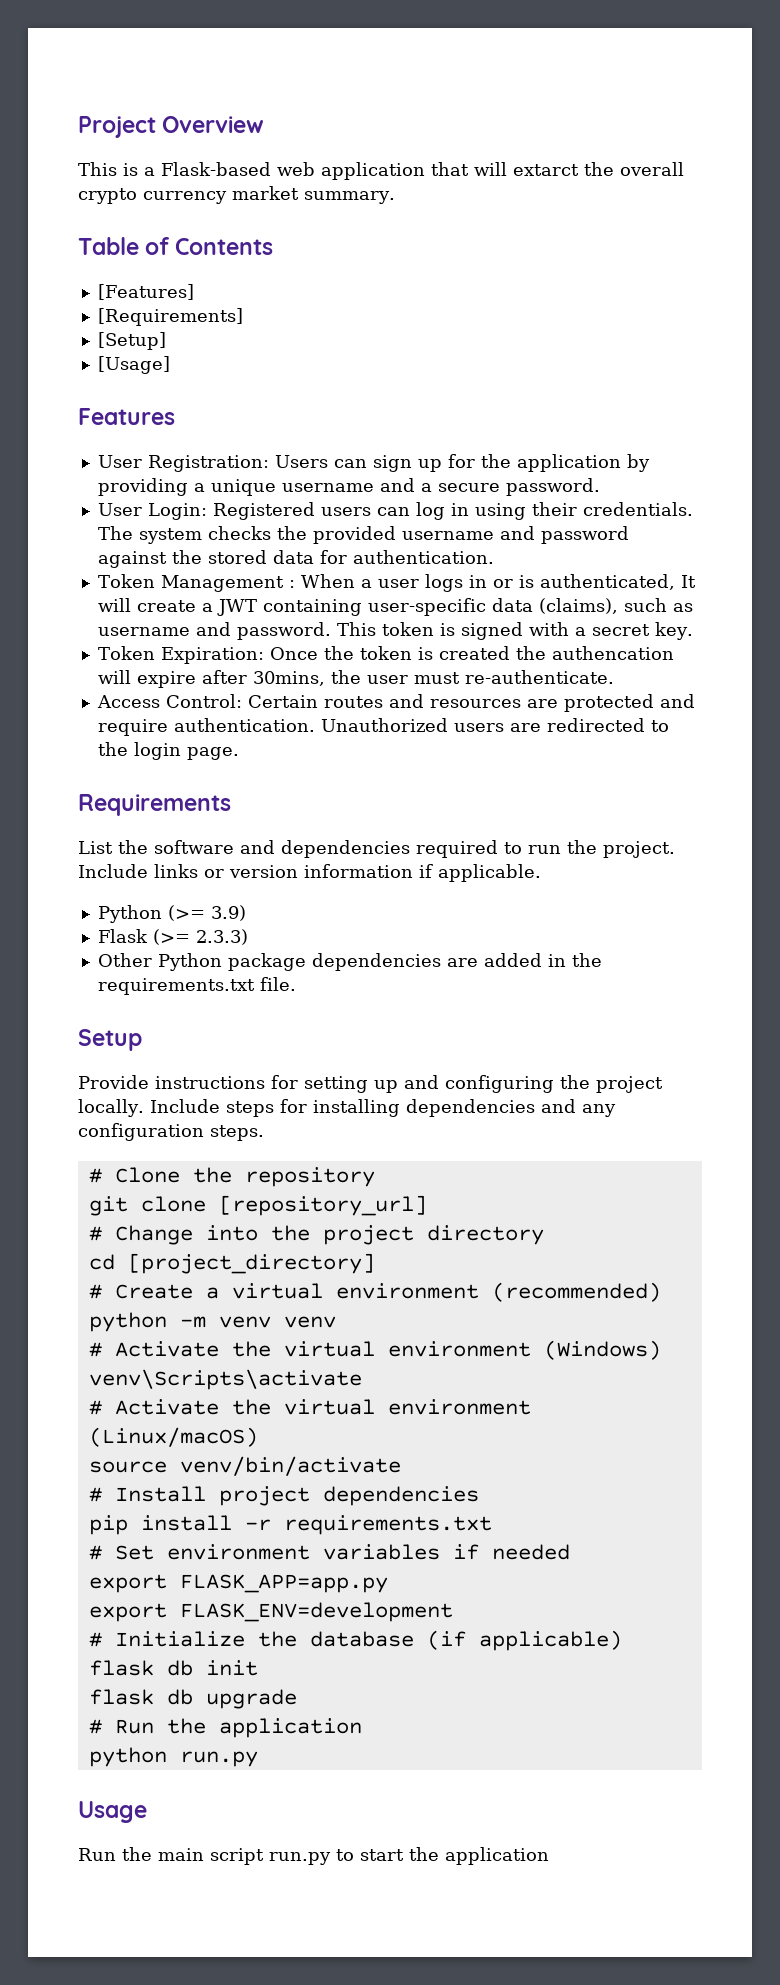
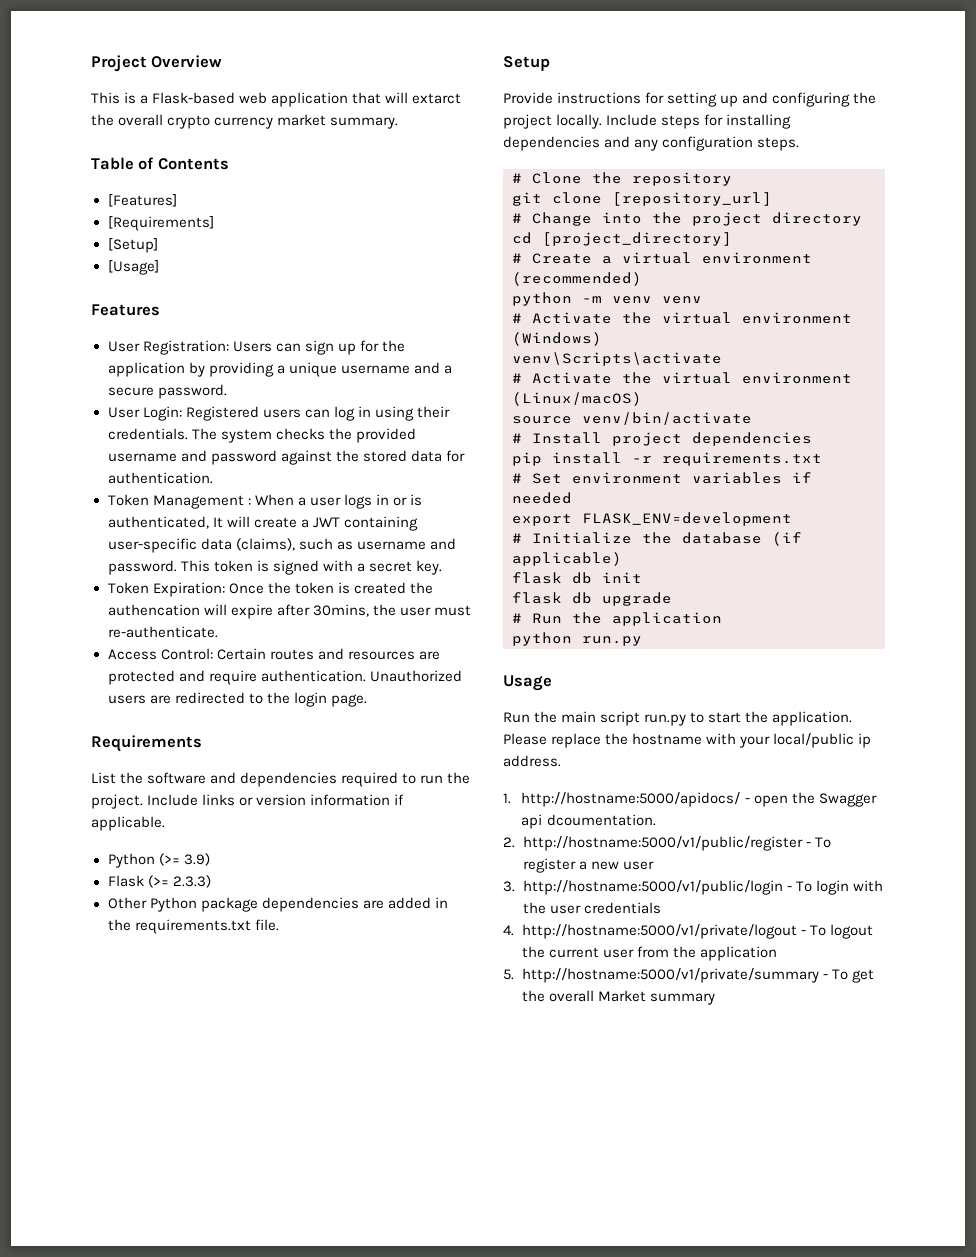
[88,1574,388,1593] // export FLASK_APP=app.py -> (572, 498) none
[445,1847,549,1865] application -> [772,711,853,726] [503,733,872,748] [503,755,561,767] [503,792,877,807] [521,814,656,829] [503,836,831,851] [522,858,654,873] [503,880,883,895] [522,902,661,914] [503,924,873,939] [521,946,777,961] [503,968,874,983] [521,990,715,1005] application. Please replace the hostname with your local/public ip address. // 1. http://hostname:5000/apidocs/ - open the Swagger api dcoumentation. // 2. http://hostname:5000/v1/public/register - To register a new user // 3. http://hostname:5000/v1/public/login - To login with the user credentials // 4. http://hostname:5000/v1/private/logout - To logout the current user from the application // 5. http://hostname:5000/v1/private/summary - To get the overall Market summary

